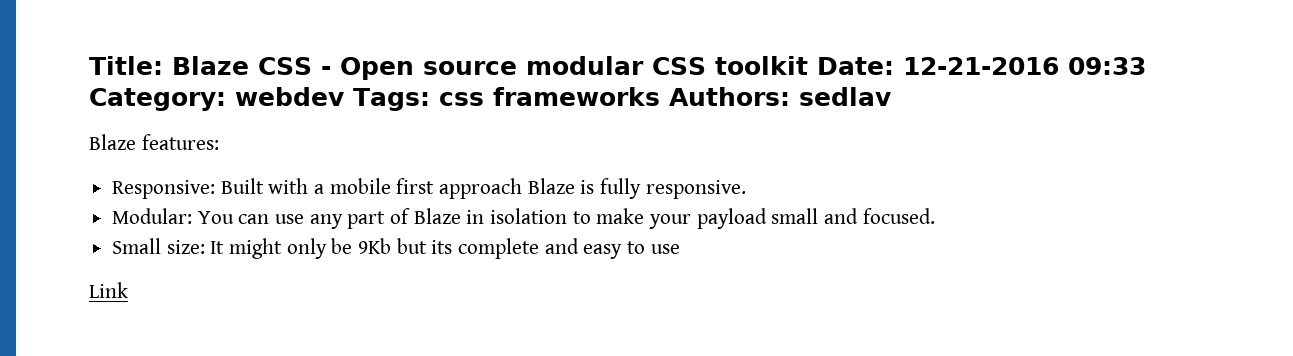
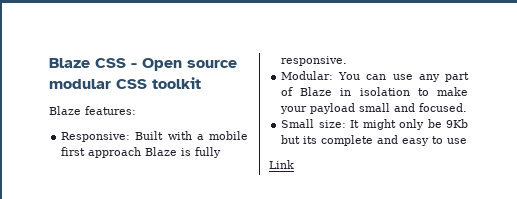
[89,56,163,75] Title: -> (49, 63) none
[816,57,1146,75] [89,87,891,111] Date: 12-21-2016 09:33 Category: webdev Tags: css frameworks Authors: sedlav -> (201, 83) none

